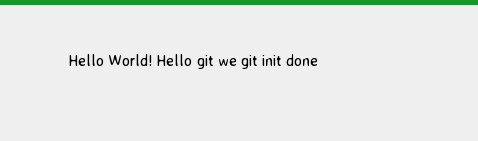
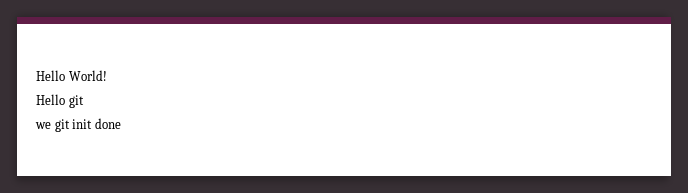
(153, 60) none -> (107, 75) //
(214, 62) none -> (84, 101) //

